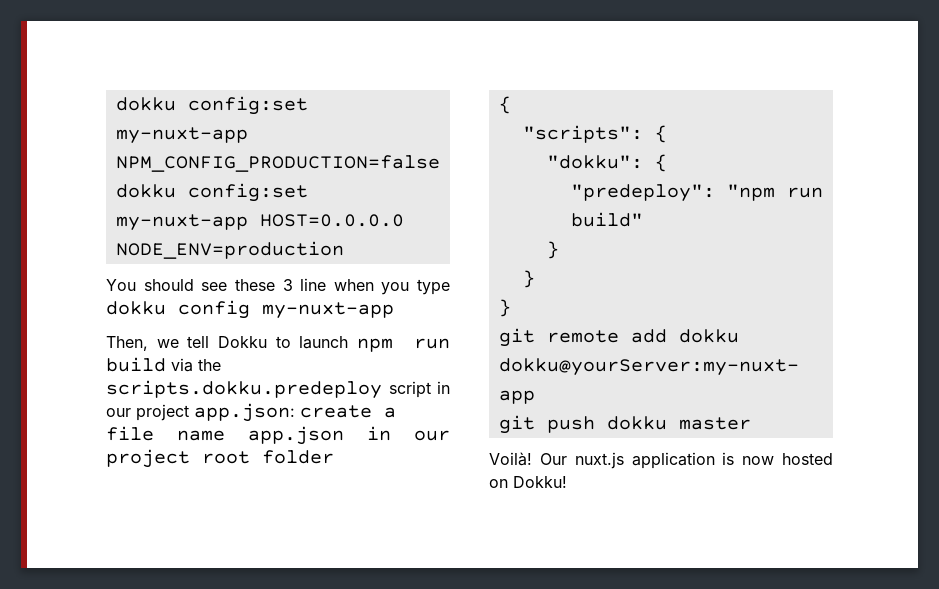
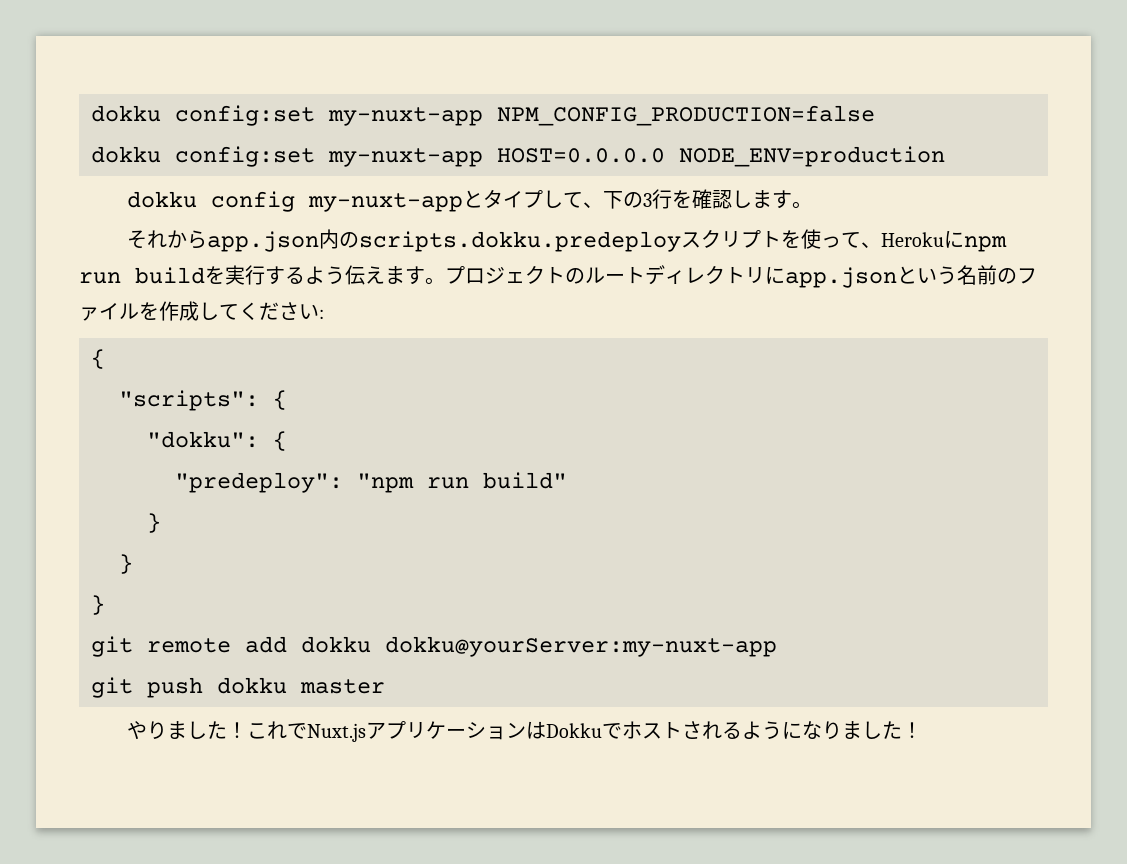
[106,278,450,295] [106,300,394,319] [106,336,450,352] [106,357,221,372] [106,380,450,399] [106,403,396,422] [106,426,450,445] [106,449,334,468] You should see these 3 line when you type dokku config my-nuxt-app // Then, we tell Dokku to launch npm run build via the scripts.dokku.predeploy script in our project app.json: create a file name app.json in our project root folder -> [127,189,813,212] [127,229,1008,252] [79,265,1037,288] [79,301,324,321] dokku config my-nuxt-appとタイプして、下の3行を確認します。 // それからapp.json内のscripts.dokku.predeployスクリプトを使って、Herokuにnpm run buildを実行するよう伝えます。プロジェクトのルートディレクトリにapp.jsonという名前のファイルを作成してください:
[489,452,833,469] [489,476,567,488] Voilà! Our nuxt.js application is now hosted on Dokku! -> [127,721,923,742] やりました！これでNuxt.jsアプリケーションはDokkuでホストされるようになりました！

